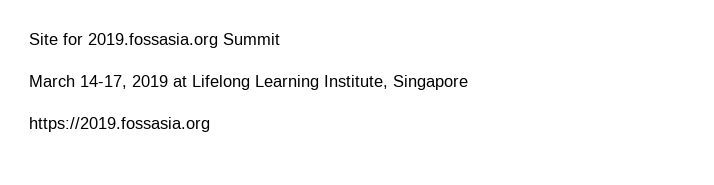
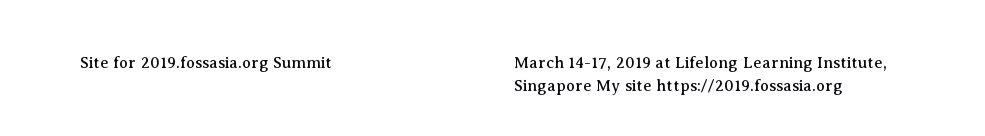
(468, 82) // -> [596,79,652,95] My site

